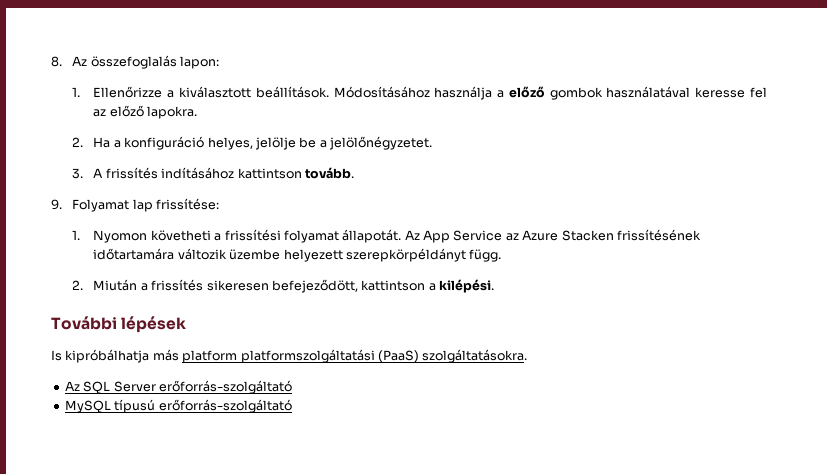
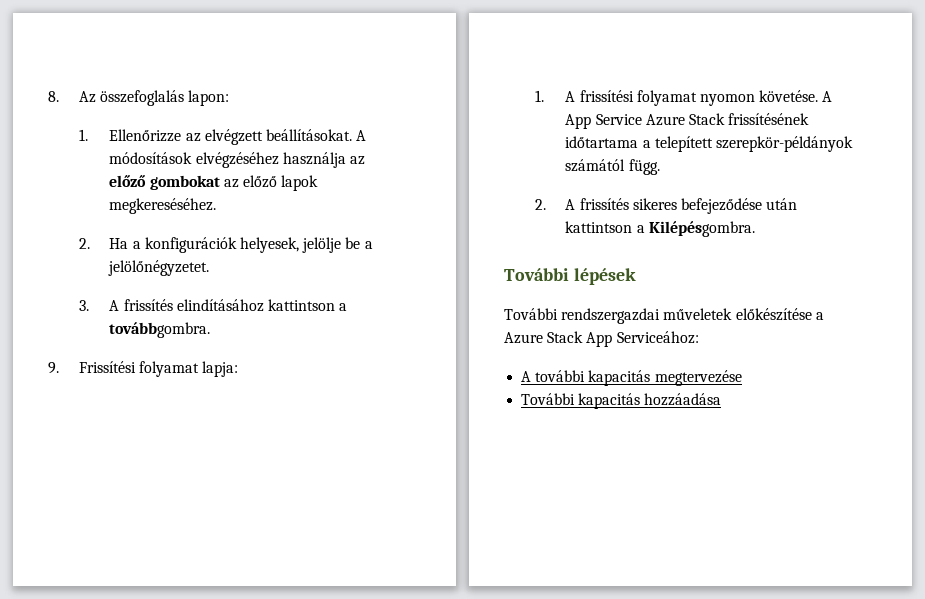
[167,86,767,100] [93,105,198,119] a kiválasztott beállítások. Módosításához használja a előző gombok használatával keresse fel az előző lapokra. -> [185,129,367,145] [109,152,365,168] [109,175,319,191] [109,198,217,214] az elvégzett beállításokat. A módosítások elvégzéséhez használja az előző gombokat az előző lapok megkereséséhez.
[124,136,253,150] konfiguráció helyes, -> [144,237,299,253] konfigurációk helyesek,
[161,167,354,179] [51,198,219,212] [72,229,701,243] [93,248,502,262] [72,279,495,293] indításához kattintson tovább. // 9. Folyamat lap frissítése: // 1. Nyomon követheti a frissítési folyamat állapotát. Az App Service az Azure Stacken frissítésének időtartamára változik üzembe helyezett szerepkörpéldányt függ. // 2. Miután a frissítés sikeresen befejeződött, kattintson a kilépési. -> [176,299,348,312] [109,322,211,338] [48,361,239,377] [534,90,833,106] [565,113,810,129] [565,136,853,152] [565,159,660,175] [534,198,798,214] [565,221,755,237] elindításához kattintson a továbbgombra. // 9. Frissítési folyamat lapja: // 1. A frissítési folyamat nyomon követése. A App Service Azure Stack frissítésének időtartama a telepített szerepkör-példányok számától függ. // 2. A frissítés sikeres befejeződése után kattintson a Kilépésgombra.
[51,349,528,363] [64,380,292,394] [64,399,292,413] Is kipróbálhatja más platform platformszolgáltatási (PaaS) szolgáltatásokra. // Az SQL Server erőforrás-szolgáltató // MySQL típusú erőforrás-szolgáltató -> [504,308,824,324] [504,331,699,347] [521,370,742,386] [521,393,722,409] További rendszergazdai műveletek előkészítése a Azure Stack App Serviceához: // A további kapacitás megtervezése // További kapacitás hozzáadása

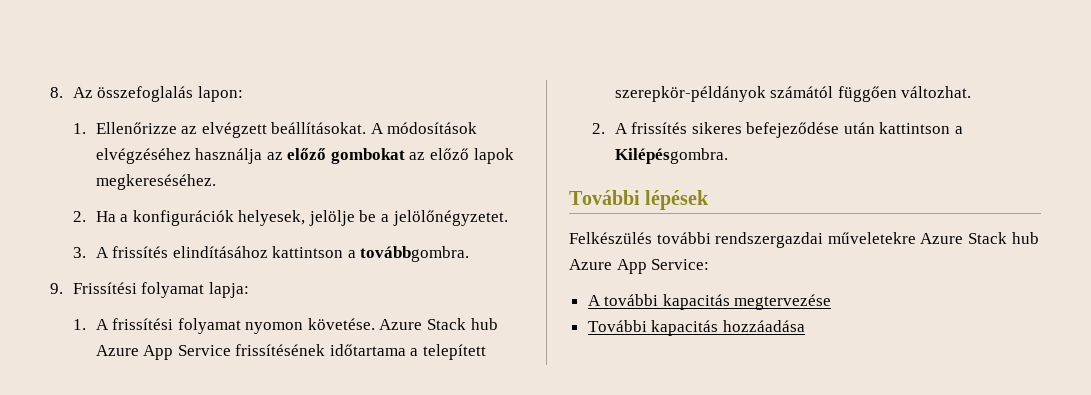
[822,91,833,102] [565,113,725,129] A App Service Azure Stack -> [379,318,498,330] [95,345,231,360] Azure Stack hub Azure App Service
[628,159,660,175] függ. -> [837,86,972,102] függően változhat.
[504,308,824,324] [504,331,699,347] További rendszergazdai műveletek előkészítése a Azure Stack App Serviceához: -> [569,232,1039,248] [569,259,710,274] Felkészülés további rendszergazdai műveletekre Azure Stack hub Azure App Service:

